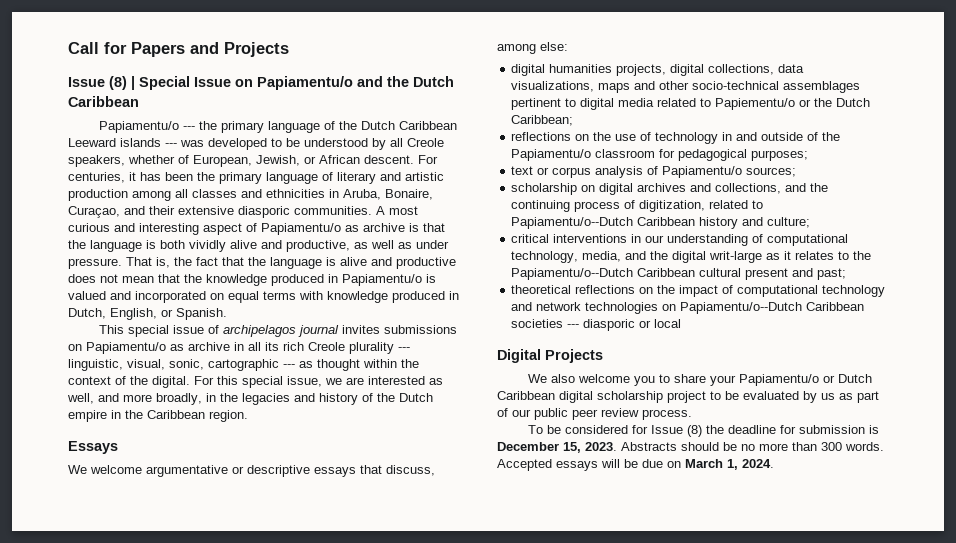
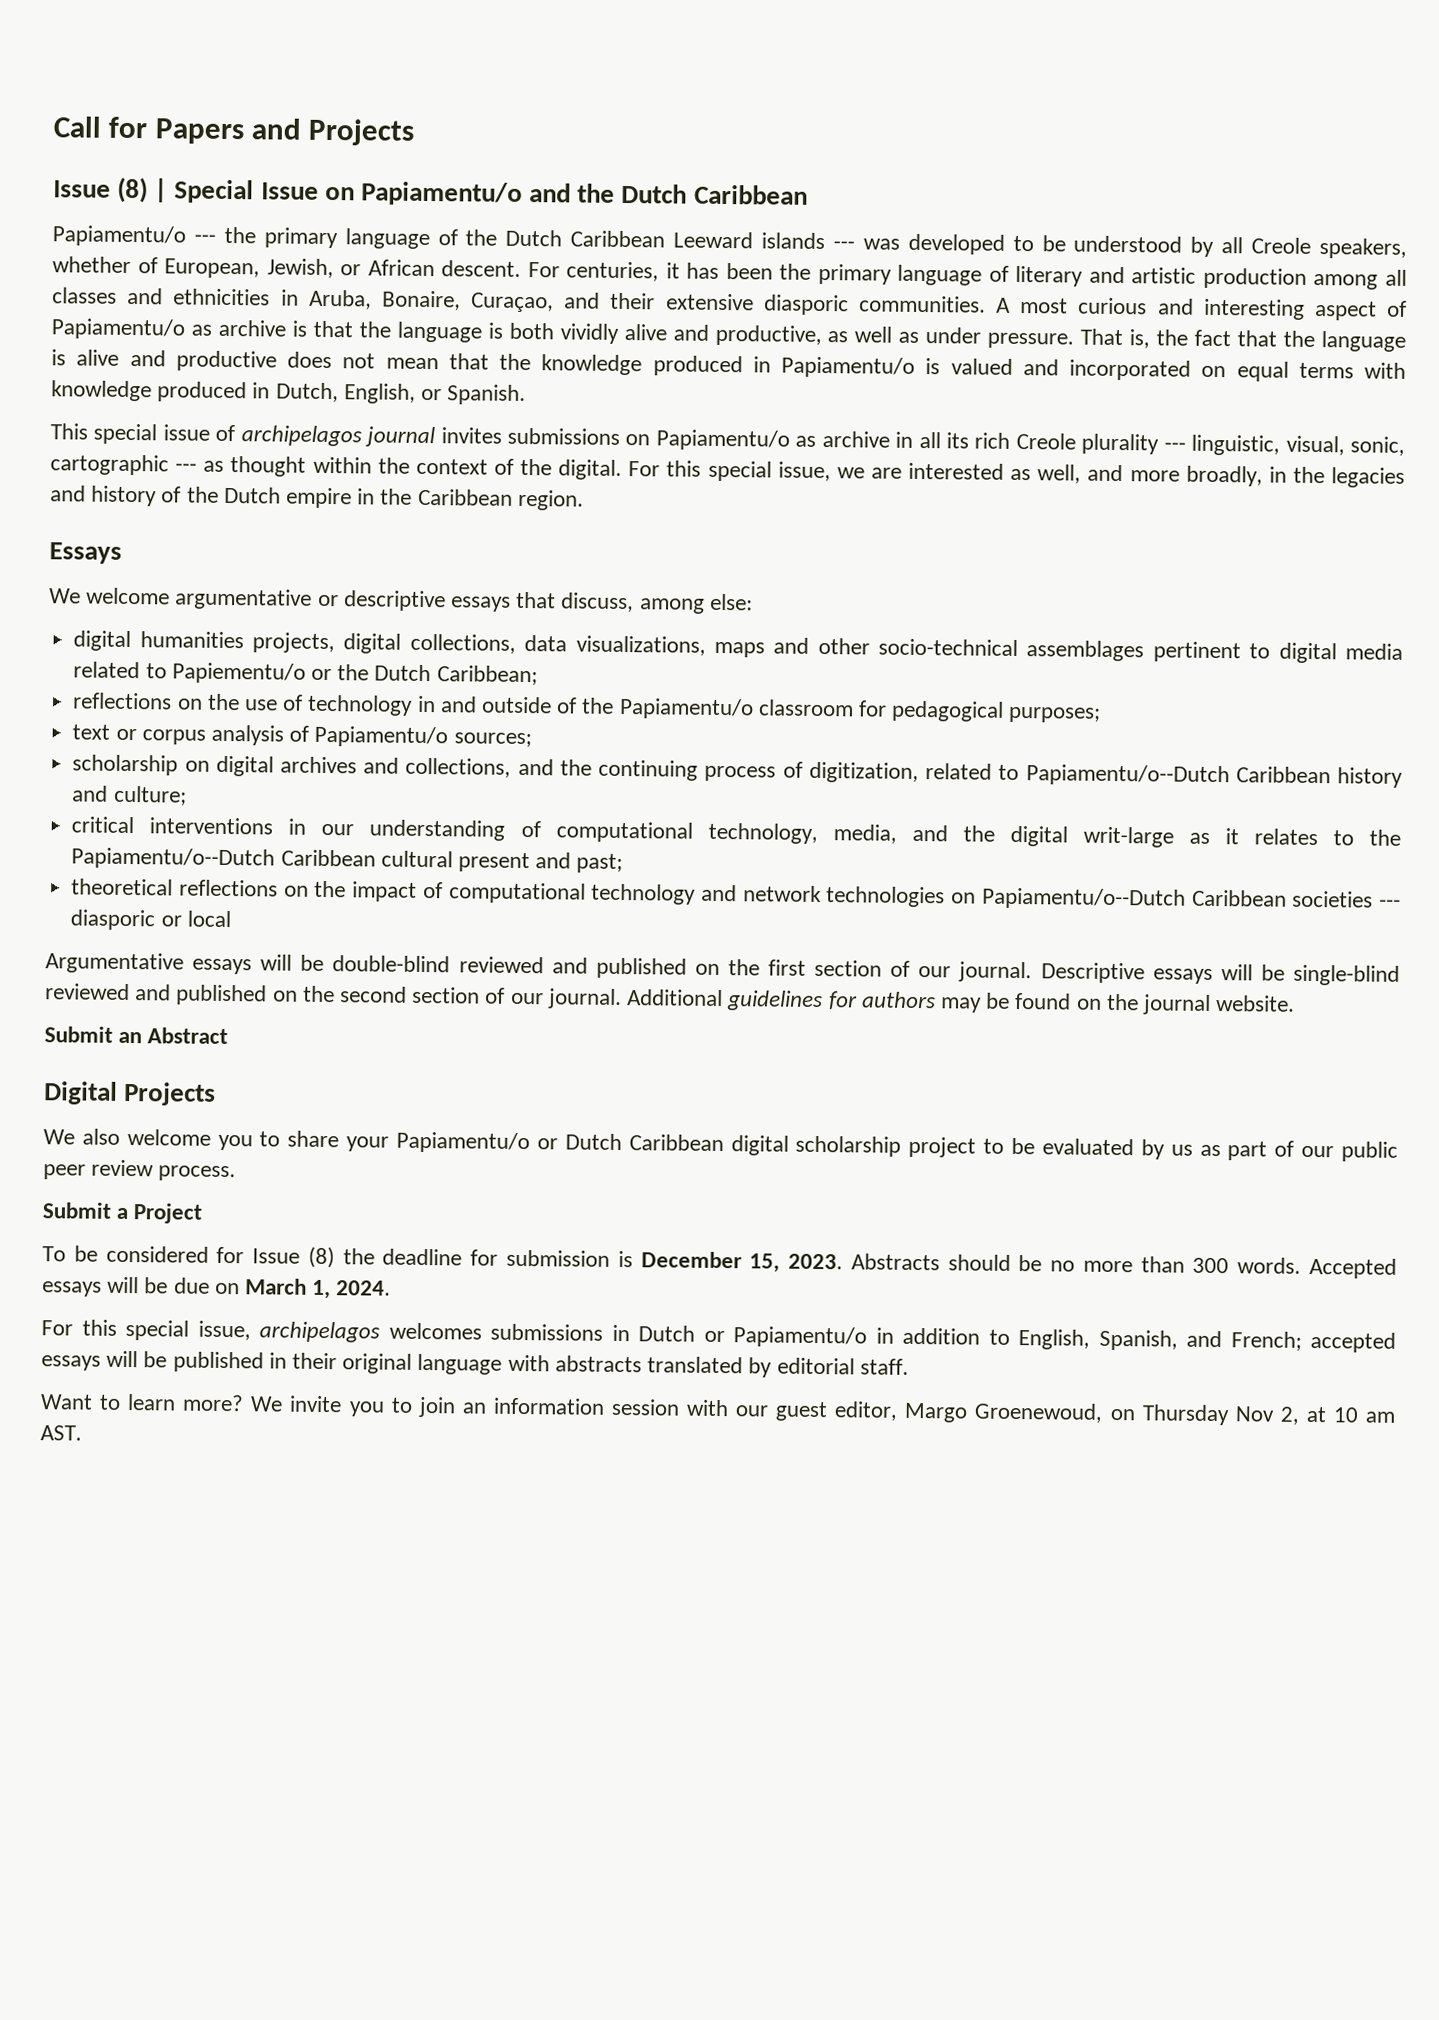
(682, 323) none -> [45,952,1400,986] [45,983,1296,1015] [44,1026,229,1045] // Argumentative essays will be double-blind reviewed and published on the first section of our journal. Descriptive essays will be single-blind reviewed and published on the second section of our journal. Additional guidelines for authors may be found on the journal website. // Submit an Abstract
(692, 414) none -> [42,1202,204,1224] // Submit a Project
(774, 463) none -> [41,1319,1396,1353] [41,1350,909,1378] [40,1394,1395,1426] [40,1425,82,1441] // For this special issue, archipelagos welcomes submissions in Dutch or Papiamentu/o in addition to English, Spanish, and French; accepted essays will be published in their original language with abstracts translated by editorial staff. // Want to learn more? We invite you to join an information session with our guest editor, Margo Groenewoud, on Thursday Nov 2, at 10 am AST.

